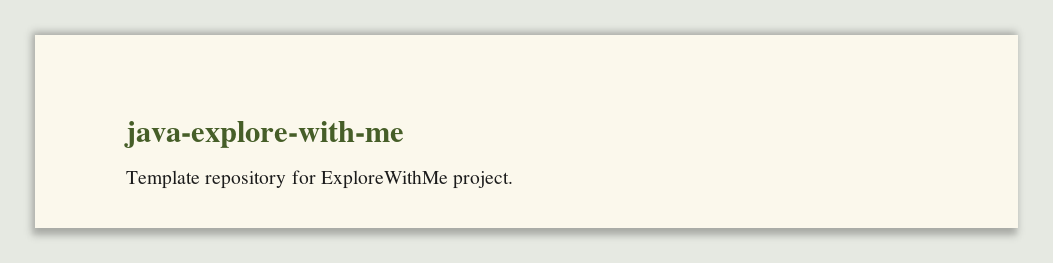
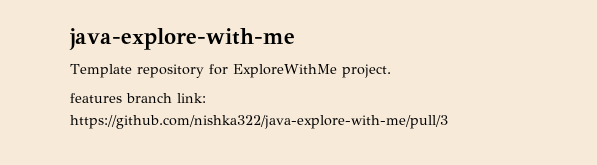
(514, 180) none -> [70,93,206,103] [70,115,448,129] // features branch link: https://github.com/nishka322/java-explore-with-me/pull/3

